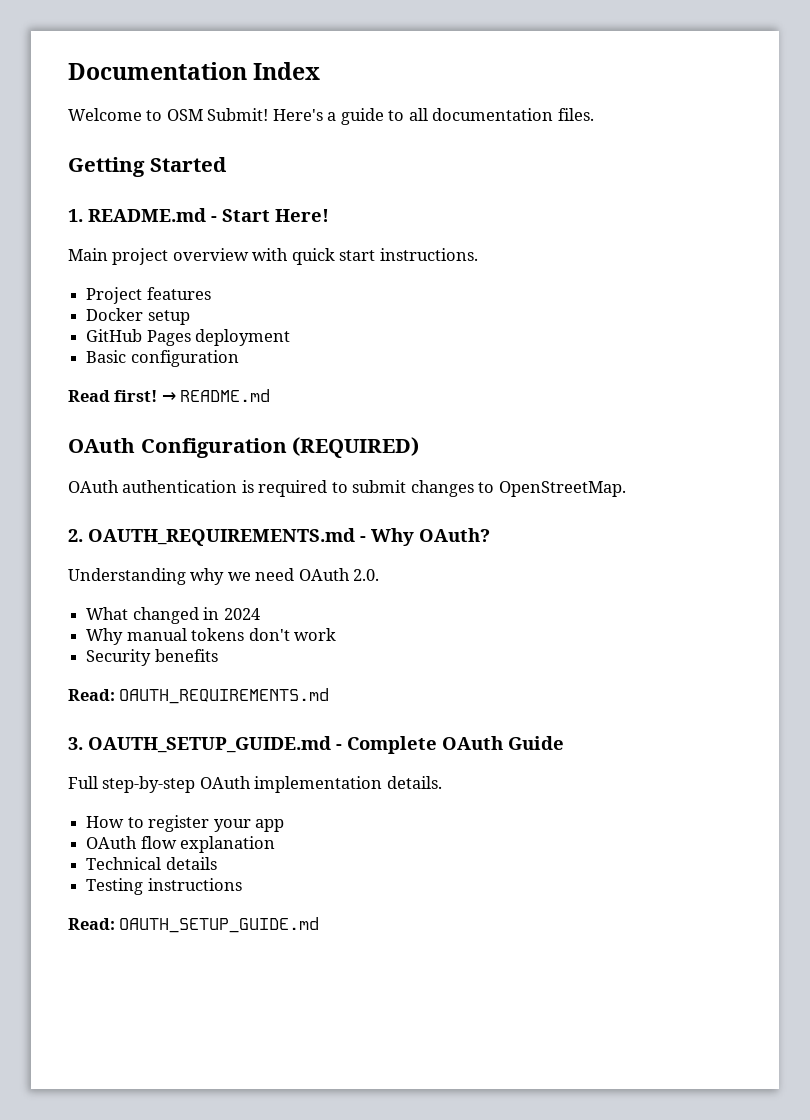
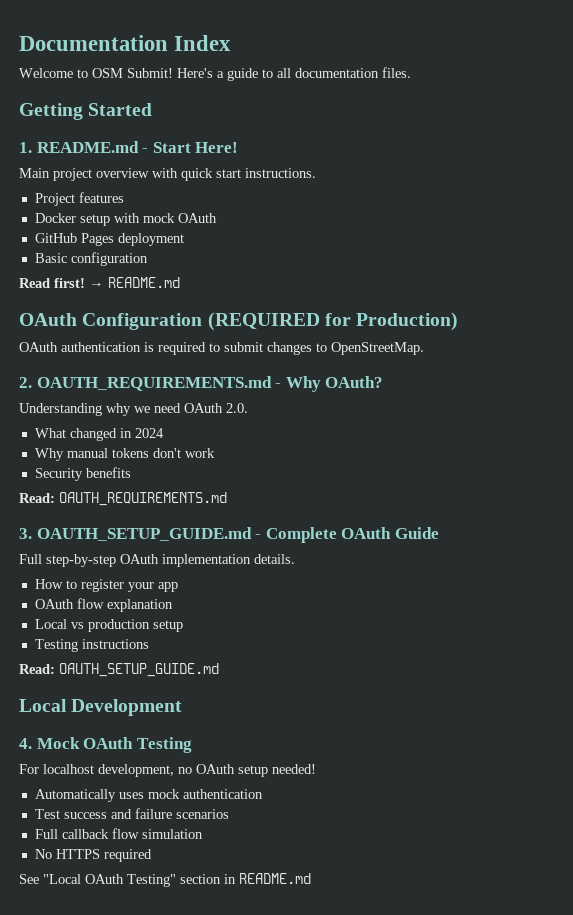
(190, 317) none -> [113,213,217,223] with mock OAuth
[292,437,420,458] (REQUIRED) -> [207,312,459,331] (REQUIRED for Production)
[86,857,217,870] Technical details -> [34,619,183,632] Local vs production setup
(320, 925) none -> [19,699,183,716] [19,737,192,753] [19,764,316,777] [34,789,263,802] [34,808,229,819] [34,828,203,839] [34,849,152,862] [19,873,311,887] // Local Development // 4. Mock OAuth Testing // For localhost development, no OAuth setup needed! // Automatically uses mock authentication // Test success and failure scenarios // Full callback flow simulation // No HTTPS required // See "Local OAuth Testing" section in README.md

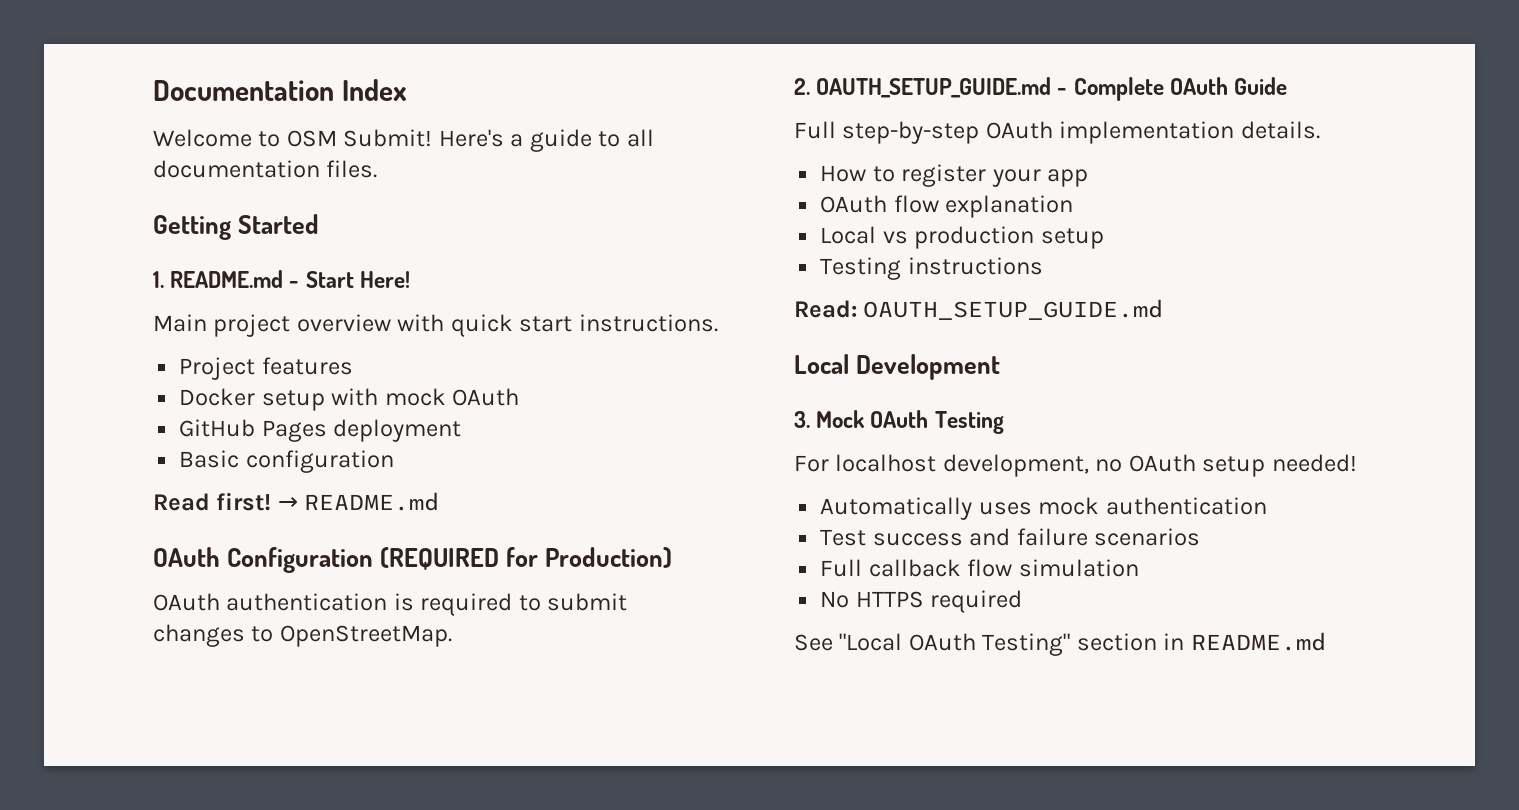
[36,376,384,392] [19,403,248,416] [34,428,164,441] [34,448,215,461] [34,467,131,481] [19,492,227,506] [19,528,32,539] OAUTH_REQUIREMENTS.md - Why OAuth? // Understanding why we need OAuth 2.0. // What changed in 2024 // Why manual tokens don't work // Security benefits // Read: OAUTH_REQUIREMENTS.md // 3. -> (810, 86) none
[19,738,32,749] 4. -> [794,411,810,428] 3.

